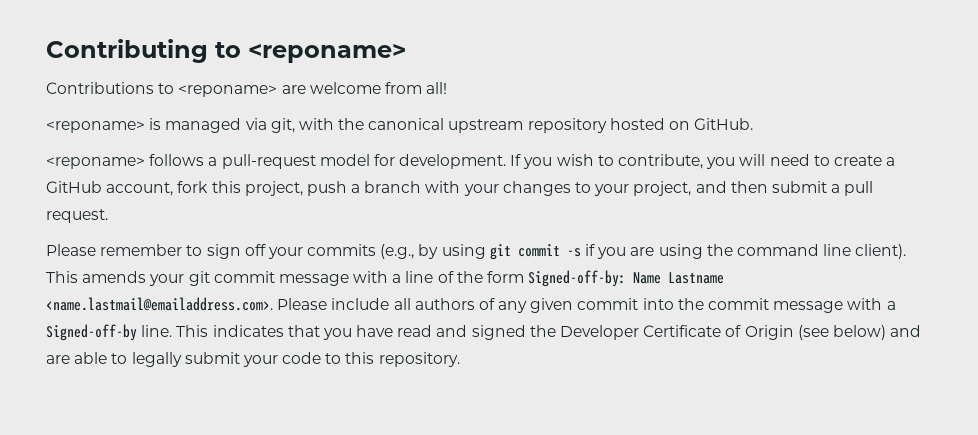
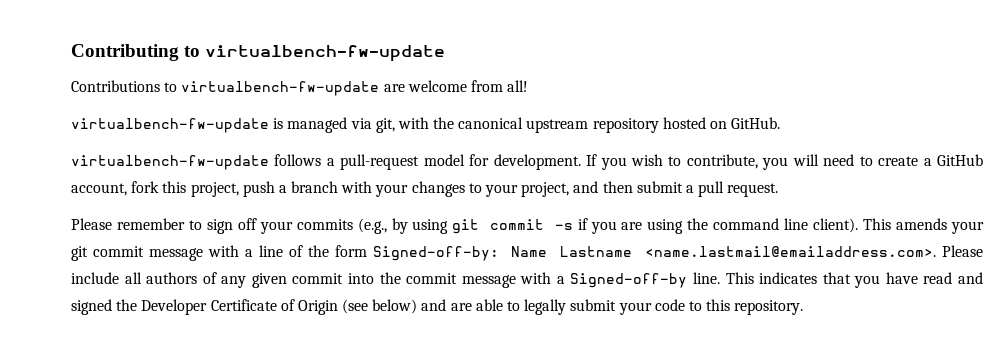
[248,44,406,63] <reponame> -> [205,45,446,62] virtualbench-fw-update
[178,85,278,97] <reponame> -> [181,81,380,96] virtualbench-fw-update
[46,121,145,133] <reponame> -> [71,118,269,133] virtualbench-fw-update
[46,157,145,169] <reponame> -> [71,155,269,170] virtualbench-fw-update

